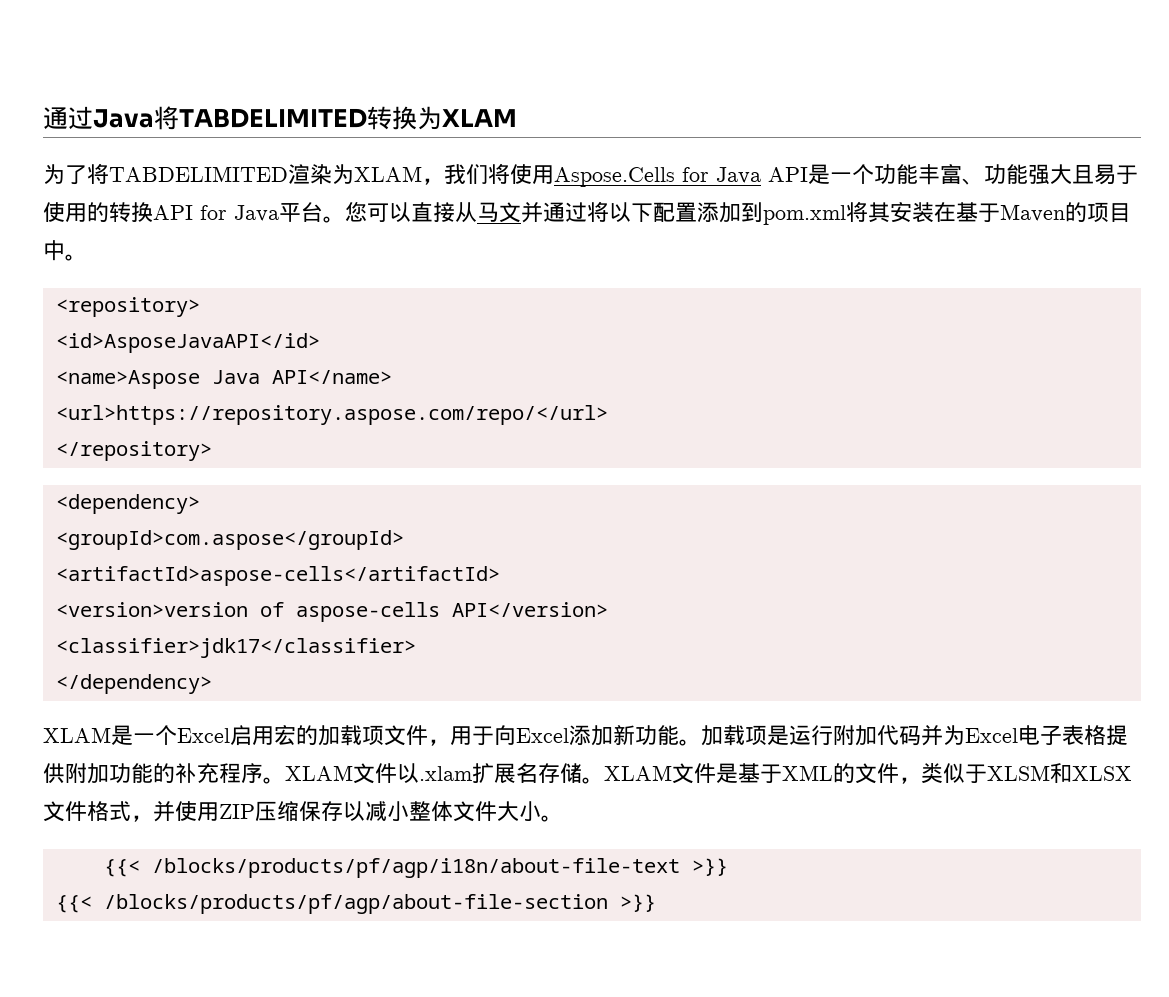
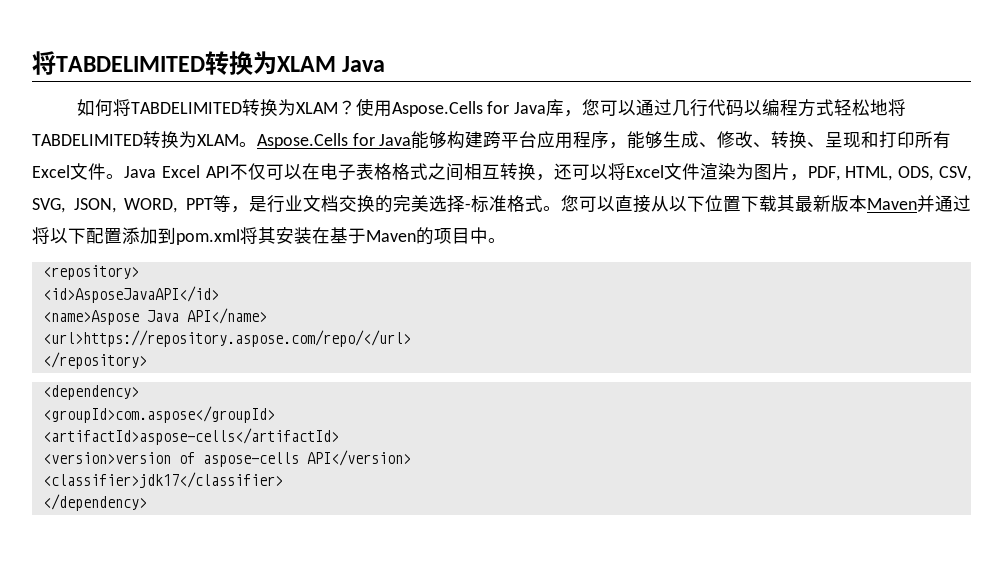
[43,106,517,130] [43,163,1138,187] [43,201,521,223] 通过Java将TABDELIMITED转换为XLAM // 为了将TABDELIMITED渲染为XLAM，我们将使用Aspose.Cells for Java API是一个功能丰富、功能强大且易于使用的转换API for Java平台。您可以直接从马文 -> [32,51,386,75] [76,98,906,117] [32,131,952,149] [32,163,971,181] [32,195,917,213] 将TABDELIMITED转换为XLAM Java // 如何将TABDELIMITED转换为XLAM？使用Aspose.Cells for Java库，您可以通过几行代码以编程方式轻松地将TABDELIMITED转换为XLAM。Aspose.Cells for Java能够构建跨平台应用程序，能够生成、修改、转换、呈现和打印所有Excel文件。Java Excel API不仅可以在电子表格格式之间相互转换，还可以将Excel文件渲染为图片，PDF, HTML, ODS, CSV, SVG, JSON, WORD, PPT等，是行业文档交换的完美选择-标准格式。您可以直接从以下位置下载其最新版本Maven
[43,725,1128,746] [43,763,1132,784] [43,801,563,822] [103,858,728,878] [55,894,656,914] // XLAM是一个Excel启用宏的加载项文件，用于向Excel添加新功能。加载项是运行附加代码并为Excel电子表格提供附加功能的补充程序。XLAM文件以.xlam扩展名存储。XLAM文件是基于XML的文件，类似于XLSM和XLSX文件格式，并使用ZIP压缩保存以减小整体文件大小。 // {{< /blocks/products/pf/agp/i18n/about-file-text >}} // {{< /blocks/products/pf/agp/about-file-section >}} -> (147, 502) none

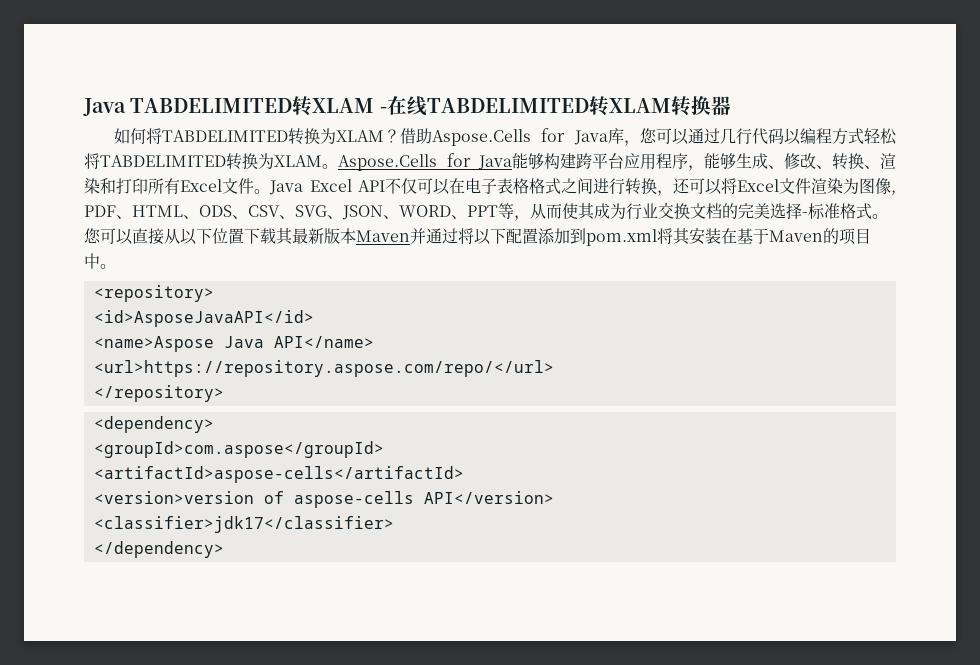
[32,51,386,75] 将TABDELIMITED转换为XLAM Java -> [83,95,731,116] Java TABDELIMITED转XLAM -在线TABDELIMITED转XLAM转换器
[355,98,392,117] 使用 -> [399,128,432,144] 借助
[869,99,888,116] 地 -> (897, 136) none
[825,132,862,148] 呈现 -> [880,153,896,169] [84,178,100,194] 渲染
[463,163,500,180] 相互 -> [593,178,625,195] 进行
[771,163,971,181] [32,195,376,213] 片，PDF, HTML, ODS, CSV, SVG, JSON, WORD, PPT等，是行业文档交换 -> [875,178,896,195] [84,202,722,221] 像, PDF、HTML、ODS、CSV、SVG、JSON、WORD、PPT等，从而使其成为行业交换文档

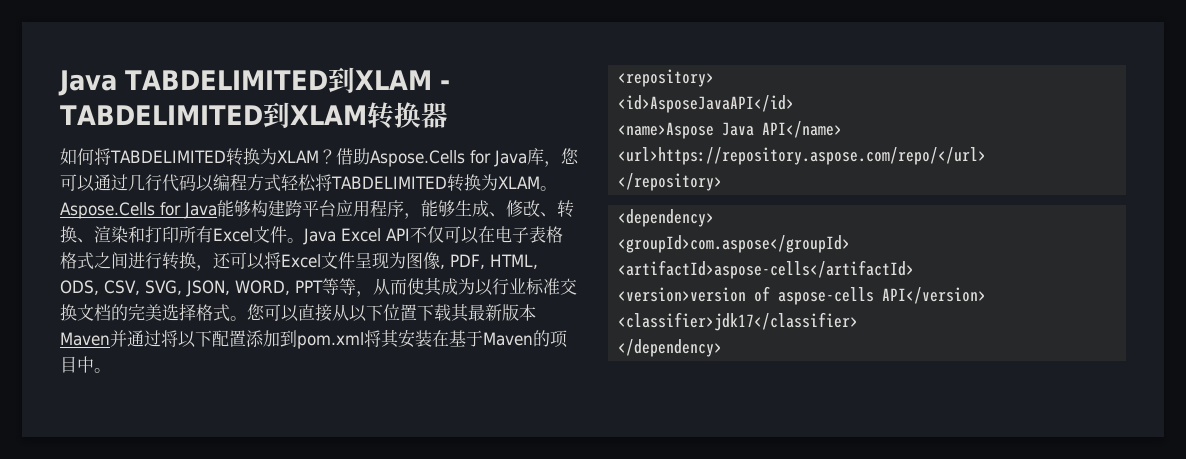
[292,96,313,116] 转 -> [327,67,355,93] 到
[386,96,609,116] 在线TABDELIMITED转 -> [60,102,290,128] TABDELIMITED到
[811,178,843,194] 渲染 -> [355,252,389,269] 呈现
[84,205,498,220] PDF、HTML、ODS、CSV、SVG、JSON、WORD、PPT -> [450,254,538,269] [60,278,339,297] PDF, HTML, ODS, CSV, SVG, JSON, WORD, PPT等
[626,203,658,220] 行业 -> [475,278,560,296] 以行业标准
[802,203,840,220] -标准 -> (196, 312) none

